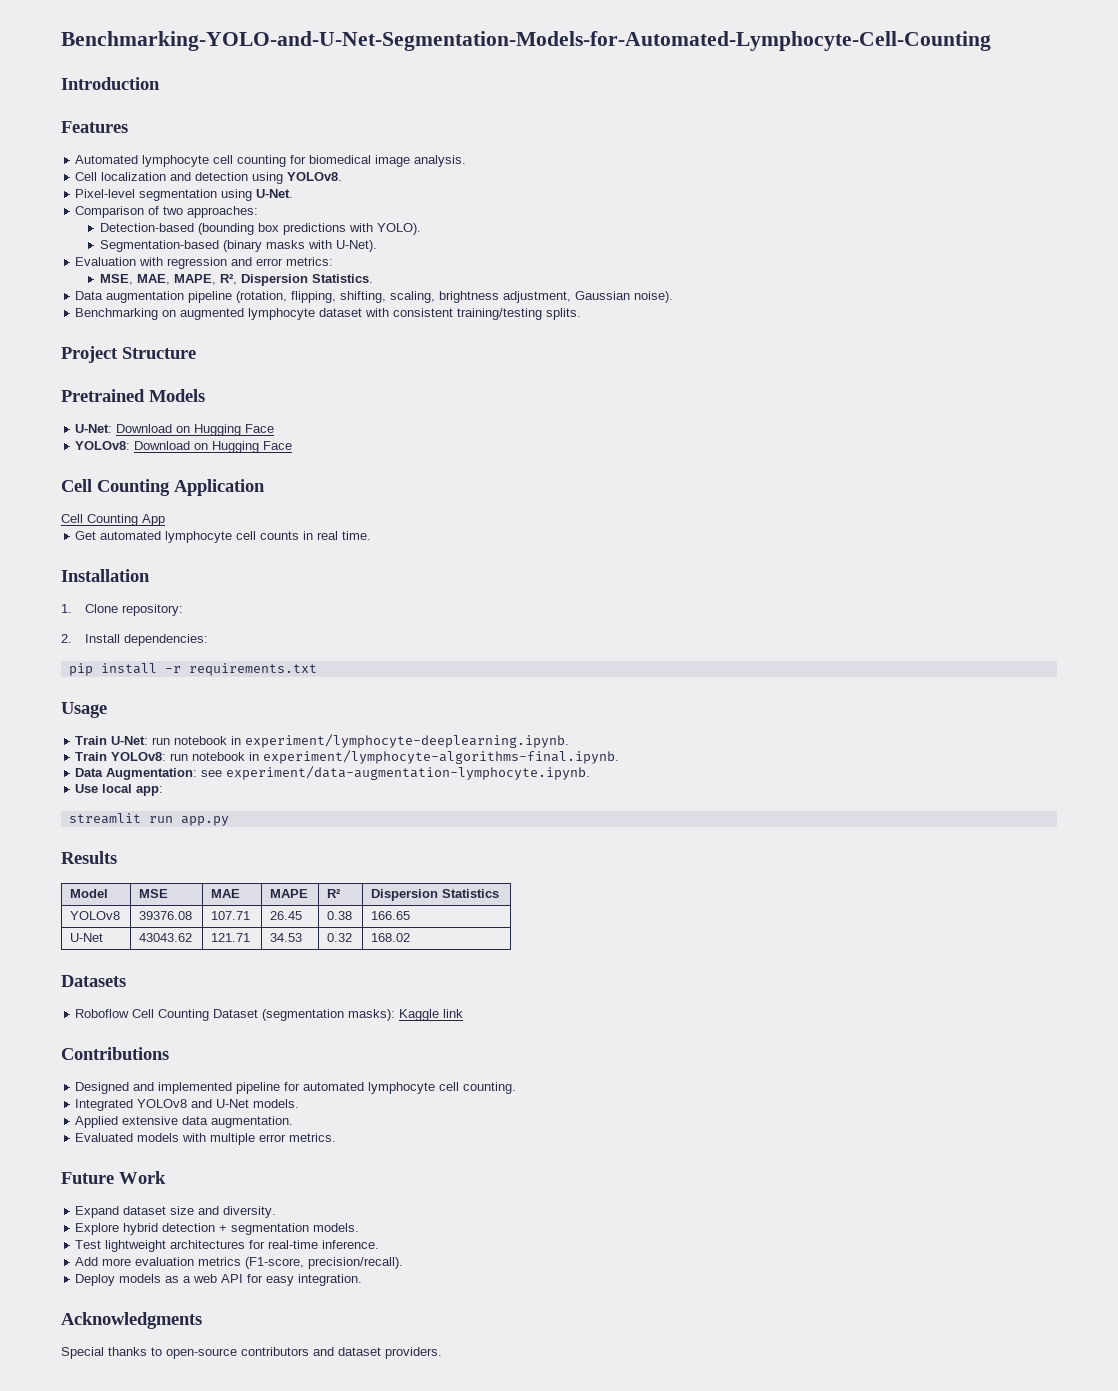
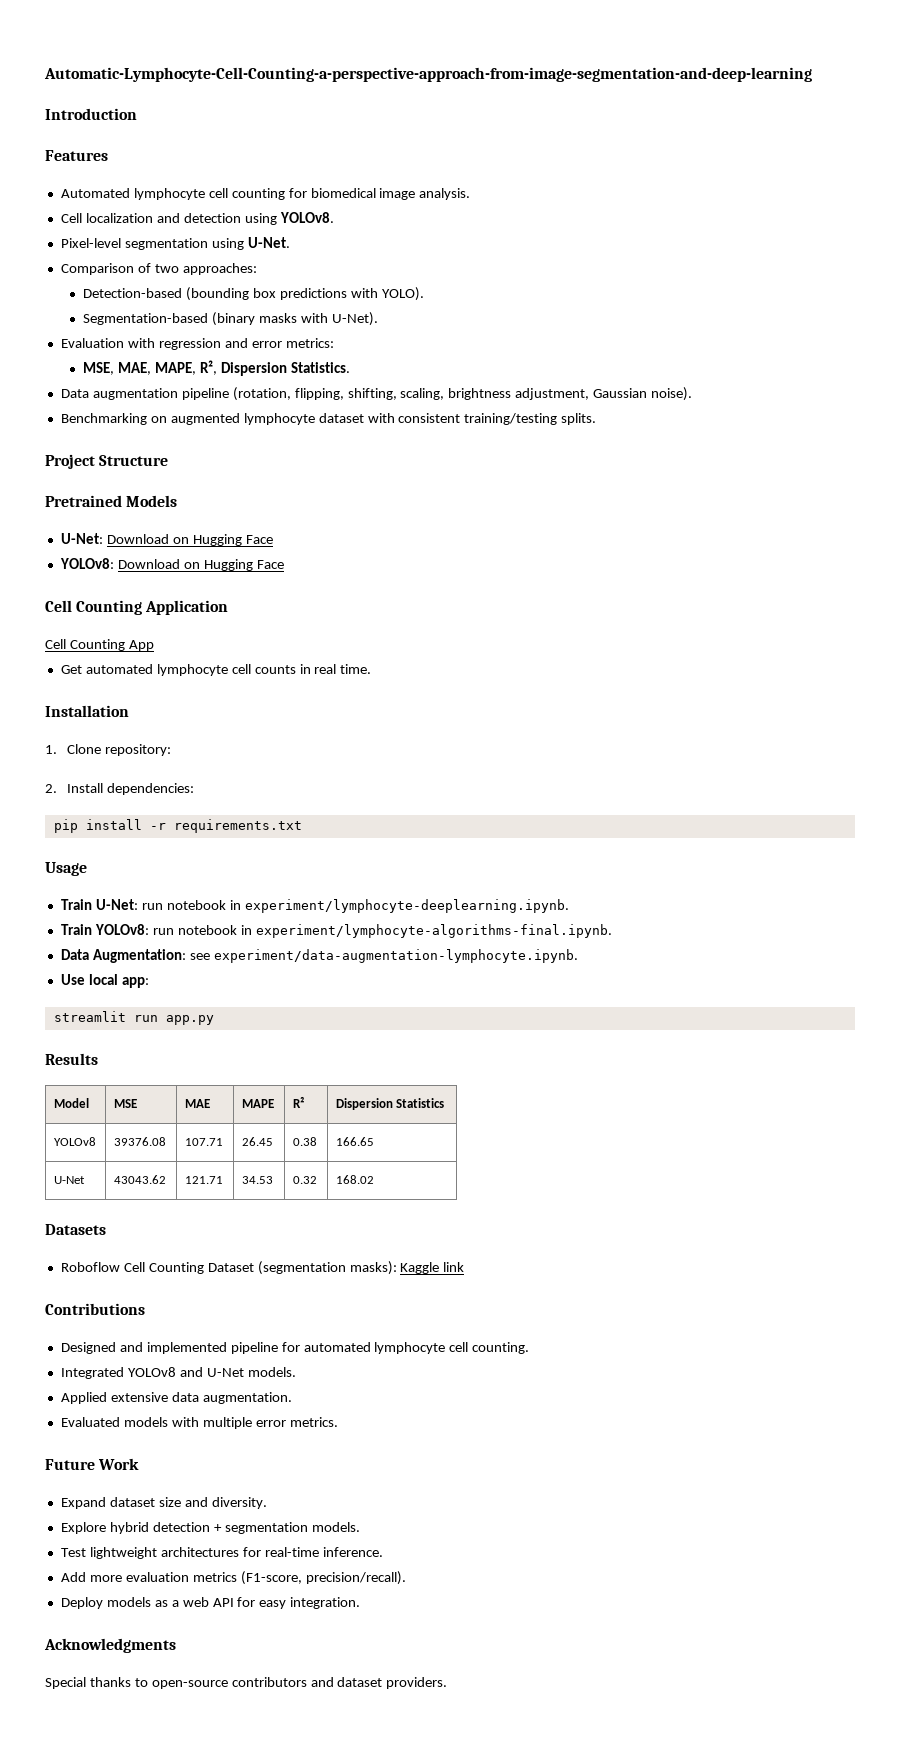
[61,31,991,51] Benchmarking-YOLO-and-U-Net-Segmentation-Models-for-Automated-Lymphocyte-Cell-Counting -> [44,67,812,82] Automatic-Lymphocyte-Cell-Counting-a-perspective-approach-from-image-segmentation-and-deep-learning

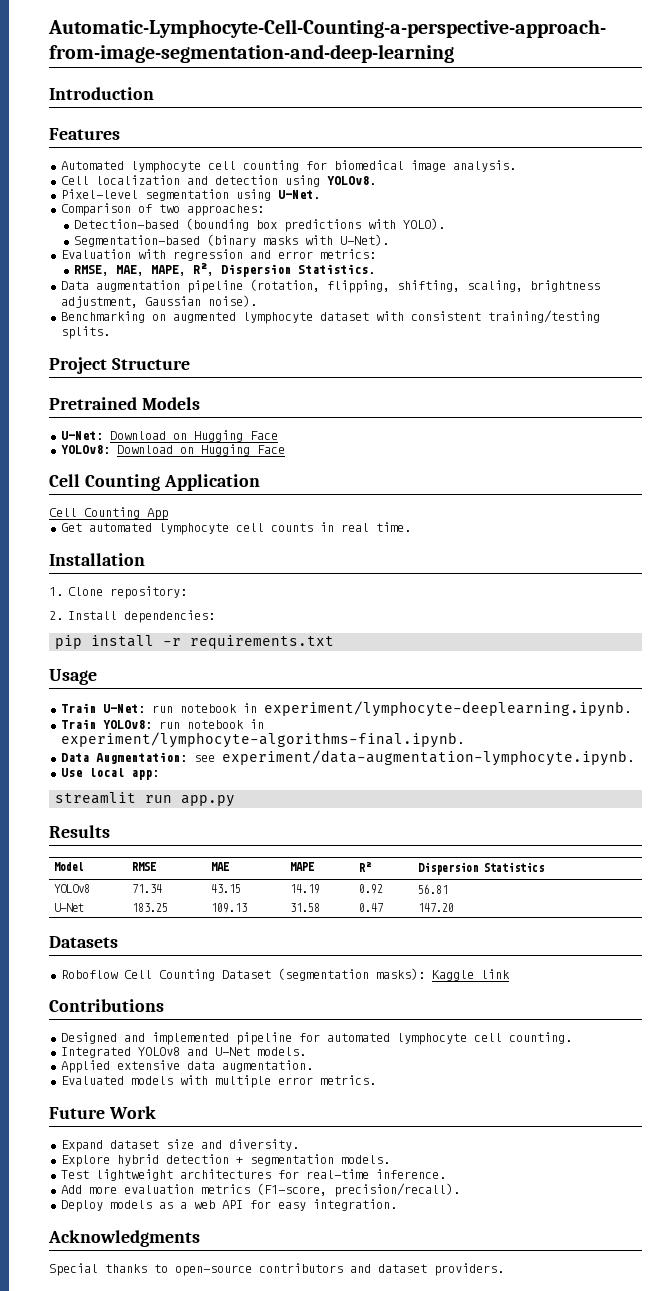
[83,362,115,375] MSE, -> [73,265,109,276] RMSE,
[113,1099,137,1108] MSE -> [131,862,156,871] RMSE
[113,1137,166,1146] [184,1138,223,1146] [241,1137,273,1146] [292,1137,317,1146] [335,1137,374,1146] [53,1176,85,1184] [113,1175,166,1184] [184,1176,223,1184] [241,1176,273,1184] [292,1176,317,1184] [335,1175,374,1184] 39376.08 | 107.71 | 26.45 | 0.38 | 166.65 // U-Net | 43043.62 | 121.71 | 34.53 | 0.32 | 168.02 -> [131,884,162,893] [210,884,241,893] [289,884,320,894] [358,884,383,894] [417,884,448,894] [53,903,84,912] [131,903,168,912] [210,903,247,913] [289,903,320,912] [358,903,383,912] [417,903,454,912] 71.34 | 43.15 | 14.19 | 0.92 | 56.81 // U-Net | 183.25 | 109.13 | 31.58 | 0.47 | 147.20

